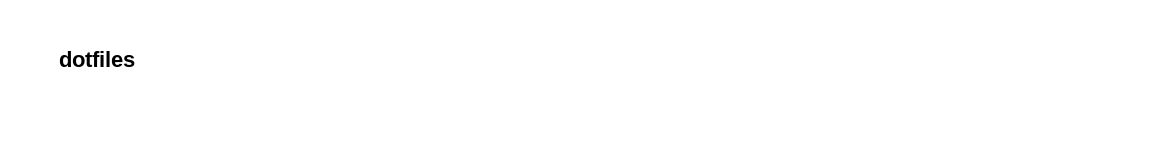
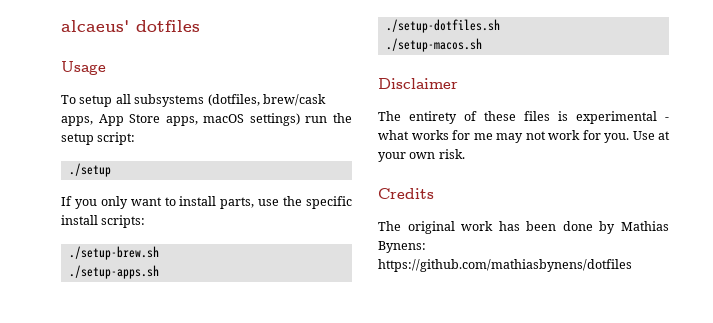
(59, 59) none -> [61,20,129,32] alcaeus'
(135, 59) none -> [61,61,106,75] [61,94,326,107] [61,113,352,126] [61,132,136,145] [68,163,111,177] [61,196,352,209] [61,215,146,228] [68,246,159,260] [68,265,159,279] [385,19,500,33] [385,38,482,52] [378,78,458,89] [378,111,669,124] [378,130,670,143] [378,149,465,162] [378,188,434,199] [378,221,669,234] [378,241,426,253] [378,259,632,272] // Usage // To setup all subsystems (dotfiles, brew/cask apps, App Store apps, macOS settings) run the setup script: // ./setup // If you only want to install parts, use the specific install scripts: // ./setup-brew.sh // ./setup-apps.sh // ./setup-dotfiles.sh // ./setup-macos.sh // Disclaimer // The entirety of these files is experimental - what works for me may not work for you. Use at your own risk. // Credits // The original work has been done by Mathias Bynens: https://github.com/mathiasbynens/dotfiles

